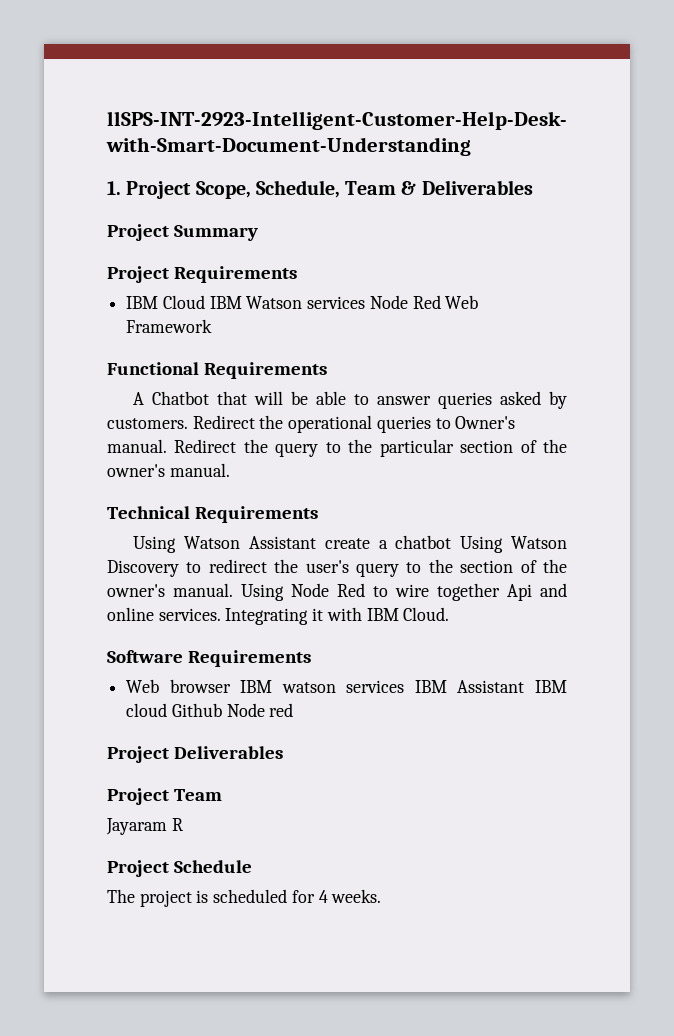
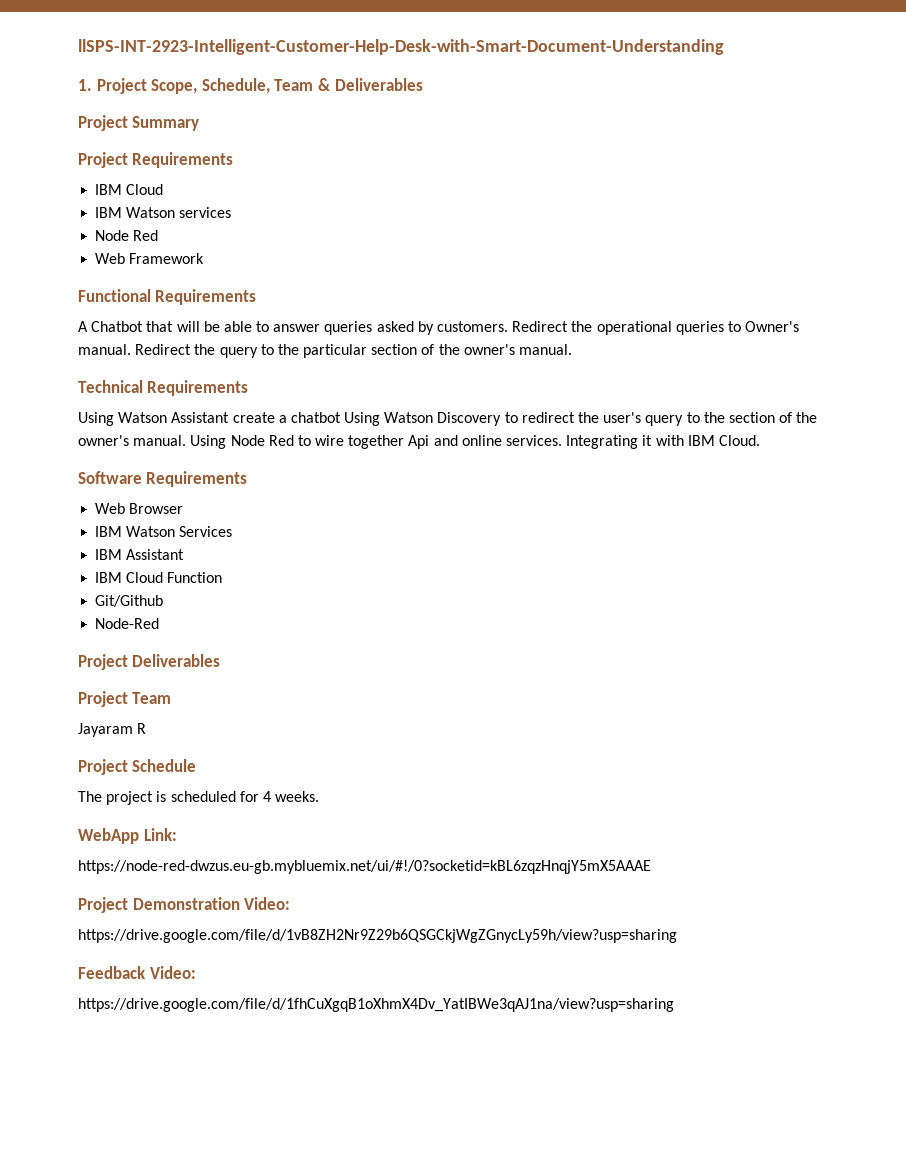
(205, 302) none -> (164, 189) //
[369,295,441,309] Node Red -> [95,230,159,241] // Node Red //
[169,679,567,693] [126,703,294,717] browser IBM watson services IBM Assistant IBM cloud Github Node red -> [129,503,184,514] [95,526,233,537] [95,549,185,560] [95,572,223,583] [95,595,164,607] [95,618,160,629] Browser // IBM Watson Services // IBM Assistant // IBM Cloud Function // Git/Github // Node-Red
(382, 896) none -> [78,828,177,844] [78,860,651,874] [78,897,291,913] [78,929,677,943] [78,966,196,979] [78,998,674,1012] // WebApp Link: // https://node-red-dwzus.eu-gb.mybluemix.net/ui/#!/0?socketid=kBL6zqzHnqjY5mX5AAAE // Project Demonstration Video: // https://drive.google.com/file/d/1vB8ZH2Nr9Z29b6QSGCkjWgZGnycLy59h/view?usp=sharing // Feedback Video: // https://drive.google.com/file/d/1fhCuXgqB1oXhmX4Dv_YatIBWe3qAJ1na/view?usp=sharing

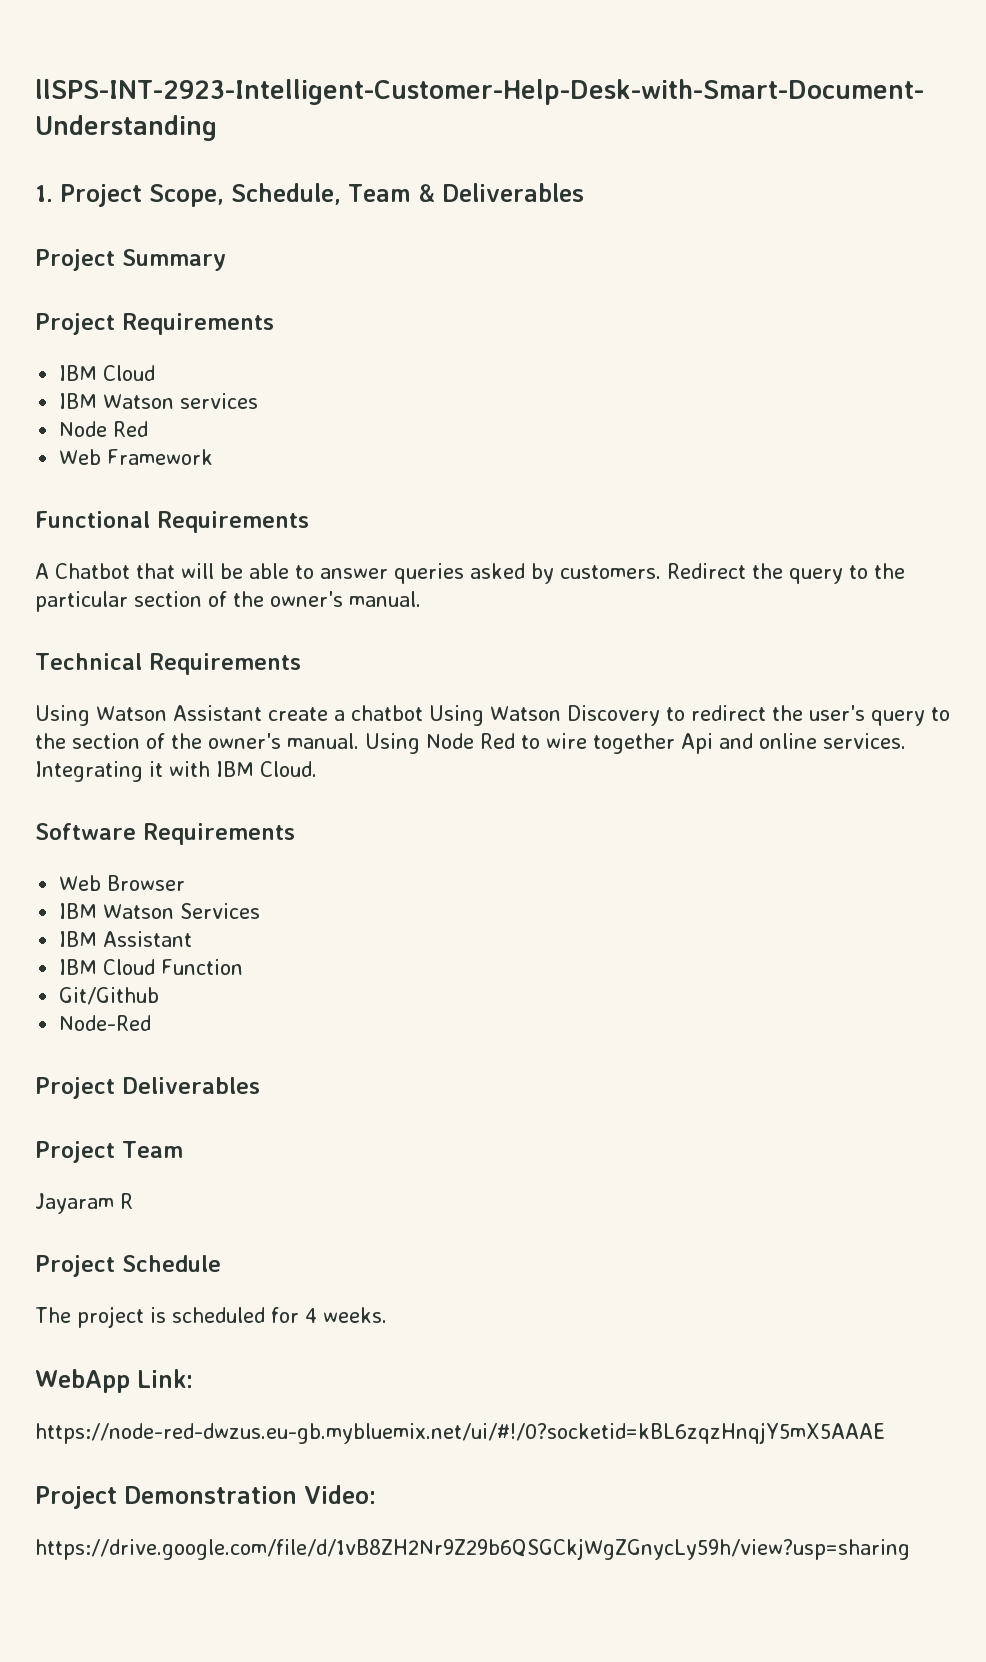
[596,321,800,335] [78,344,216,355] operational queries to Owner's manual. Redirect the -> (783, 571) none
[78,966,196,979] [78,998,674,1012] // Feedback Video: // https://drive.google.com/file/d/1fhCuXgqB1oXhmX4Dv_YatIBWe3qAJ1na/view?usp=sharing -> (910, 1549) none

